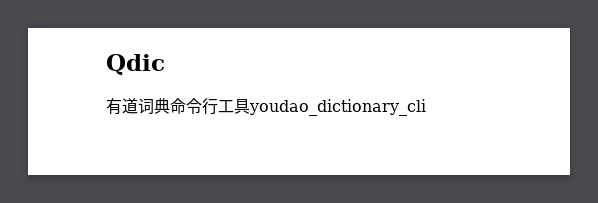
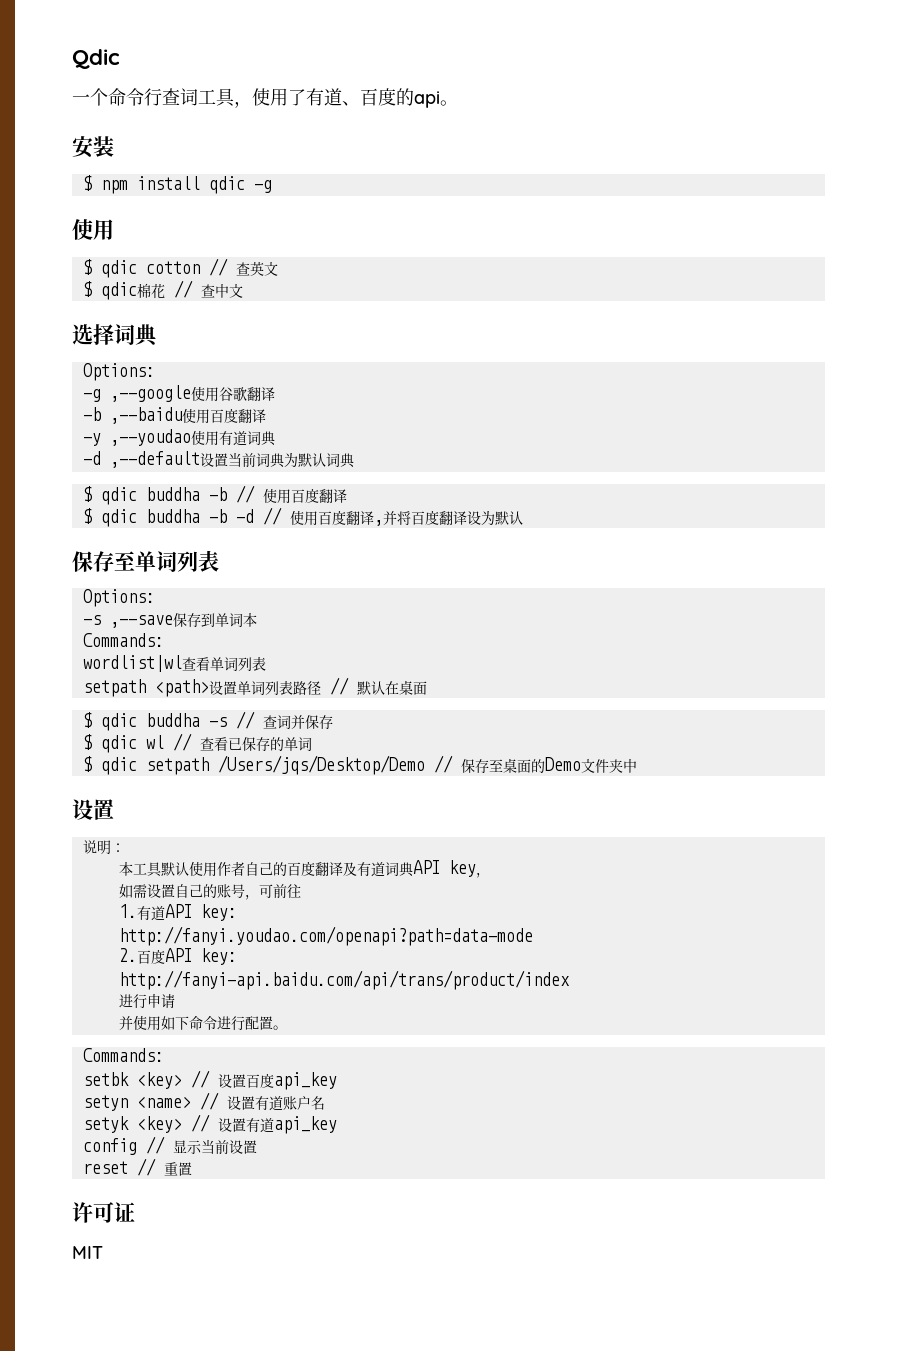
[106,98,426,116] 有道词典命令行工具youdao_dictionary_cli -> [72,88,458,108] [72,136,114,158] [82,175,272,194] [72,219,114,240] [82,258,278,278] [82,280,243,300] [72,324,159,347] [82,363,155,381] [82,385,275,402] [82,407,266,424] [82,429,276,446] [82,451,355,468] [82,485,347,505] [82,507,523,527] [72,550,219,572] [82,589,155,607] [82,612,257,628] [82,633,164,647] [82,655,266,672] [82,677,427,697] [82,711,333,731] [82,733,312,753] [82,755,637,775] [72,799,114,820] [82,840,125,855] [118,860,490,878] [118,884,301,900] [118,904,237,921] [118,926,533,946] [118,948,237,965] [118,970,570,990] [118,993,175,1009] [118,1015,287,1031] [82,1048,164,1062] [82,1070,337,1090] [82,1092,325,1111] [82,1114,337,1134] [82,1136,257,1155] [82,1158,192,1176] [72,1202,135,1223] [72,1246,103,1259] 一个命令行查词工具，使用了有道、百度的api。 // 安装 // $ npm install qdic -g // 使用 // $ qdic cotton // 查英文 // $ qdic棉花 // 查中文 // 选择词典 // Options: // -g ,--google使用谷歌翻译 // -b ,--baidu使用百度翻译 // -y ,--youdao使用有道词典 // -d ,--default设置当前词典为默认词典 // $ qdic buddha -b // 使用百度翻译 // $ qdic buddha -b -d // 使用百度翻译,并将百度翻译设为默认 // 保存至单词列表 // Options: // -s ,--save保存到单词本 // Commands: // wordlist|wl查看单词列表 // setpath <path>设置单词列表路径 // 默认在桌面 // $ qdic buddha -s // 查词并保存 // $ qdic wl // 查看已保存的单词 // $ qdic setpath /Users/jqs/Desktop/Demo // 保存至桌面的Demo文件夹中 // 设置 // 说明： // 本工具默认使用作者自己的百度翻译及有道词典API key， // 如需设置自己的账号，可前往 // 1.有道API key: // http://fanyi.youdao.com/openapi?path=data-mode // 2.百度API key: // http://fanyi-api.baidu.com/api/trans/product/index // 进行申请 // 并使用如下命令进行配置。 // Commands: // setbk <key> // 设置百度api_key // setyn <name> // 设置有道账户名 // setyk <key> // 设置有道api_key // config // 显示当前设置 // reset // 重置 // 许可证 // MIT

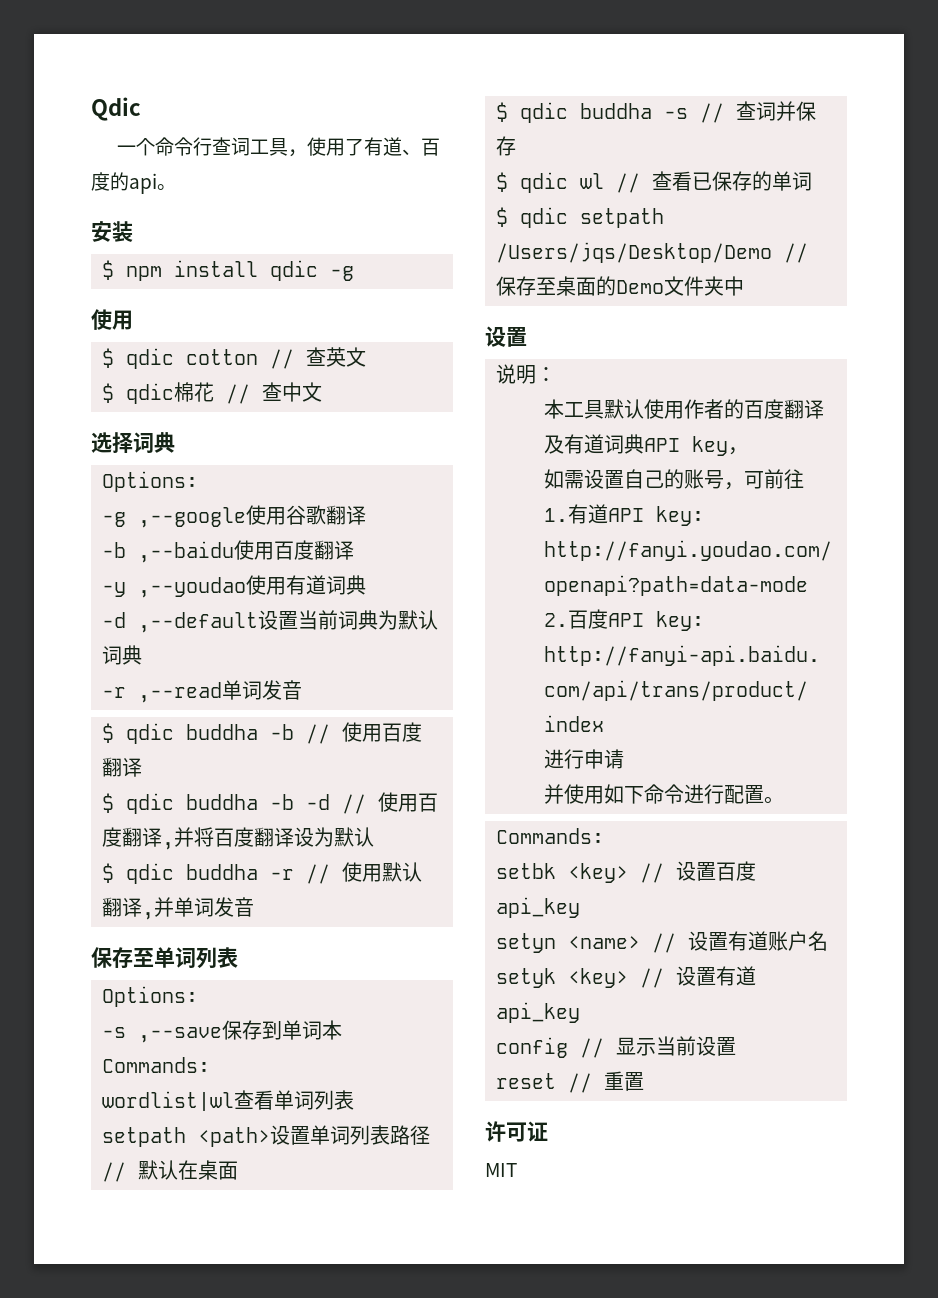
(355, 460) none -> [102,680,303,703] // -r ,--read单词发音
(523, 518) none -> [102,862,423,884] [102,897,255,920] // $ qdic buddha -r // 使用默认翻译,并单词发音
[244,862,273,876] 自己 -> (725, 409) none

